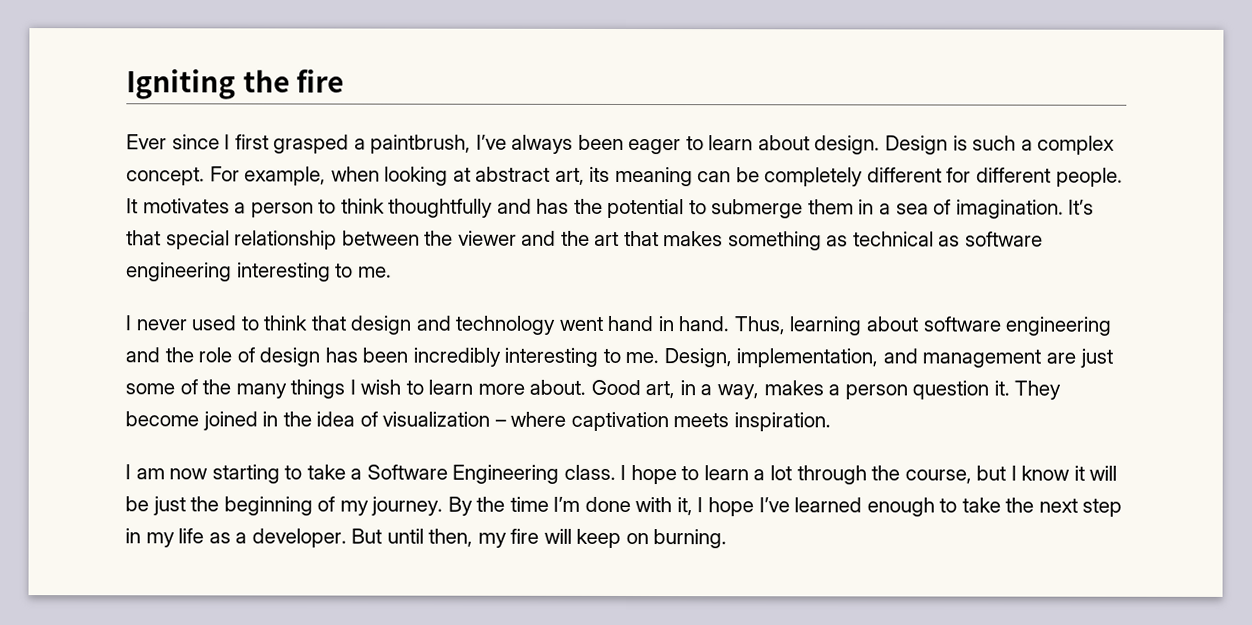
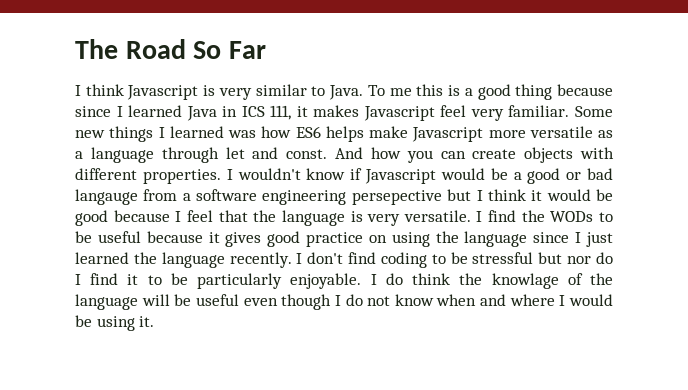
[126,69,345,100] [126,134,1116,155] [126,166,1123,187] [126,198,1095,219] [126,230,1044,251] [126,262,392,282] [125,315,1112,336] [125,347,1113,368] [125,379,1062,400] [125,411,831,432] [125,464,1118,485] [125,496,1123,517] [125,528,728,549] Igniting the fire // Ever since I first grasped a paintbrush, I’ve always been eager to learn about design. Design is such a complex concept. For example, when looking at abstract art, its meaning can be completely different for different people. It motivates a person to think thoughtfully and has the potential to submerge them in a sea of imagination. It’s that special relationship between the viewer and the art that makes something as technical as software engineering interesting to me. // I never used to think that design and technology went hand in hand. Thus, learning about software engineering and the role of design has been incredibly interesting to me. Design, implementation, and management are just some of the many things I wish to learn more about. Good art, in a way, makes a person question it. They become joined in the idea of visualization – where captivation meets inspiration. // I am now starting to take a Software Engineering class. I hope to learn a lot through the course, but I know it will be just the beginning of my journey. By the time I’m done with it, I hope I’ve learned enough to take the next step in my life as a developer. But until then, my fire will keep on burning. -> [75,39,266,59] [75,84,613,100] [75,105,613,121] [75,126,613,142] [75,147,614,163] [75,168,613,184] [75,189,614,205] [75,210,614,226] [75,231,614,247] [75,252,613,268] [75,273,613,289] [75,294,614,310] [75,315,155,331] The Road So Far // I think Javascript is very similar to Java. To me this is a good thing because since I learned Java in ICS 111, it makes Javascript feel very familiar. Some new things I learned was how ES6 helps make Javascript more versatile as a language through let and const. And how you can create objects with different properties. I wouldn't know if Javascript would be a good or bad langauge from a software engineering persepective but I think it would be good because I feel that the language is very versatile. I find the WODs to be useful because it gives good practice on using the language since I just learned the language recently. I don't find coding to be stressful but nor do I find it to be particularly enjoyable. I do think the knowlage of the language will be useful even though I do not know when and where I would be using it.

